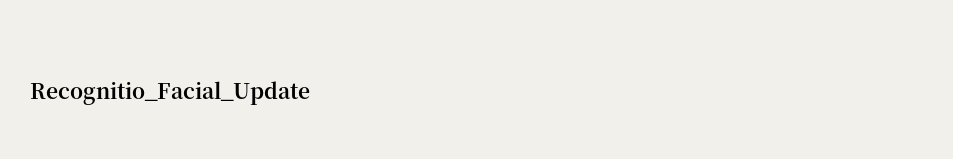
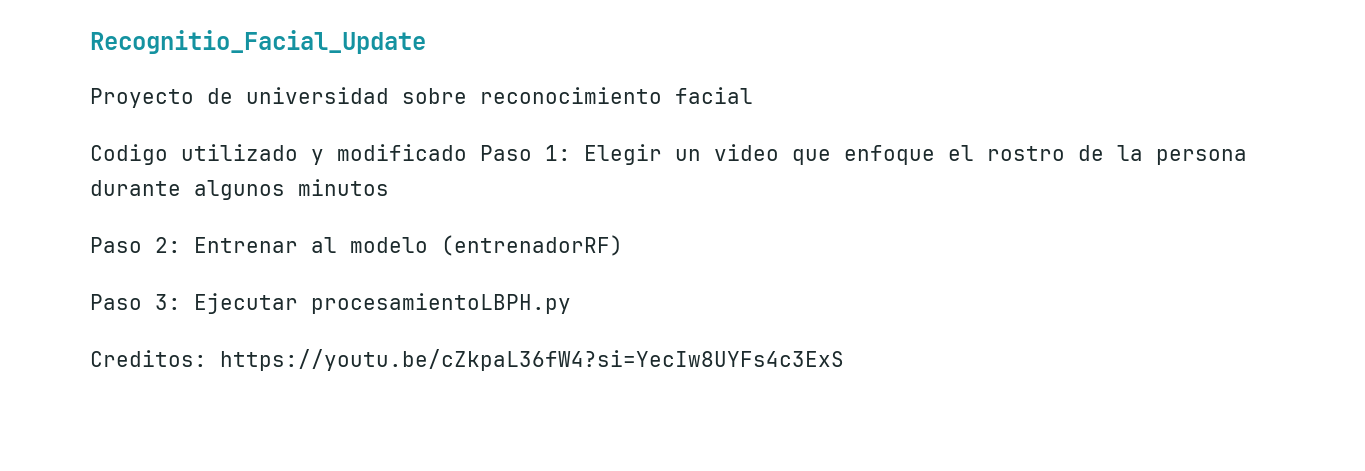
(310, 93) none -> [90,87,753,108] [90,144,1247,165] [90,179,389,200] [90,235,623,256] [90,293,571,314] [90,349,844,371] // Proyecto de universidad sobre reconocimiento facial // Codigo utilizado y modificado Paso 1: Elegir un video que enfoque el rostro de la persona durante algunos minutos // Paso 2: Entrenar al modelo (entrenadorRF) // Paso 3: Ejecutar procesamientoLBPH.py // Creditos: https://youtu.be/cZkpaL36fW4?si=YecIw8UYFs4c3ExS

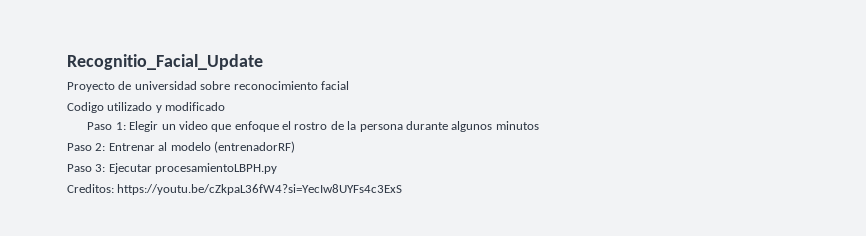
(467, 152) none -> (226, 106) //

